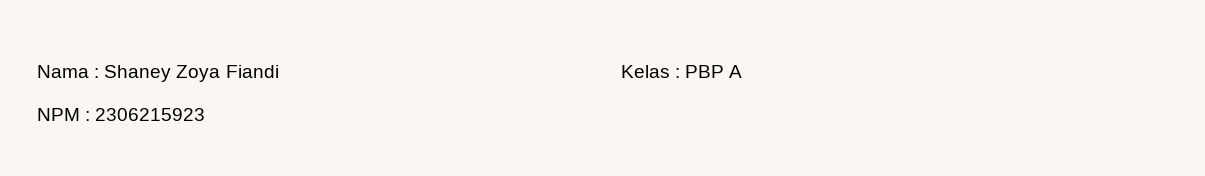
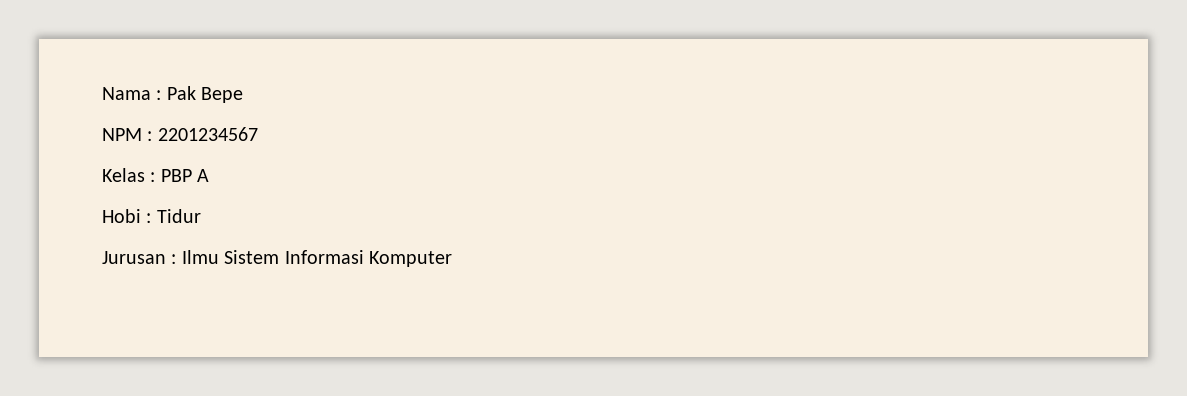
[104,65,279,82] Shaney Zoya Fiandi -> [166,86,244,103] Pak Bepe
[95,108,206,121] 2306215923 -> [157,127,258,141] 2201234567
(743, 71) none -> [102,209,201,223] [102,250,452,267] // Hobi : Tidur // Jurusan : Ilmu Sistem Informasi Komputer

